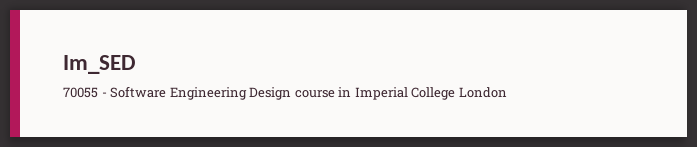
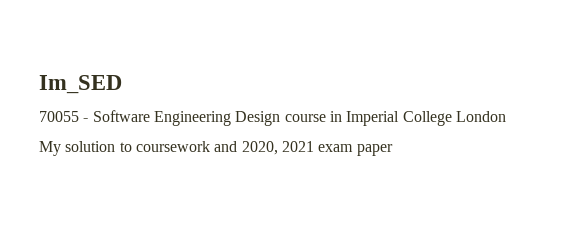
(507, 92) none -> [39,141,393,156] // My solution to coursework and 2020, 2021 exam paper

